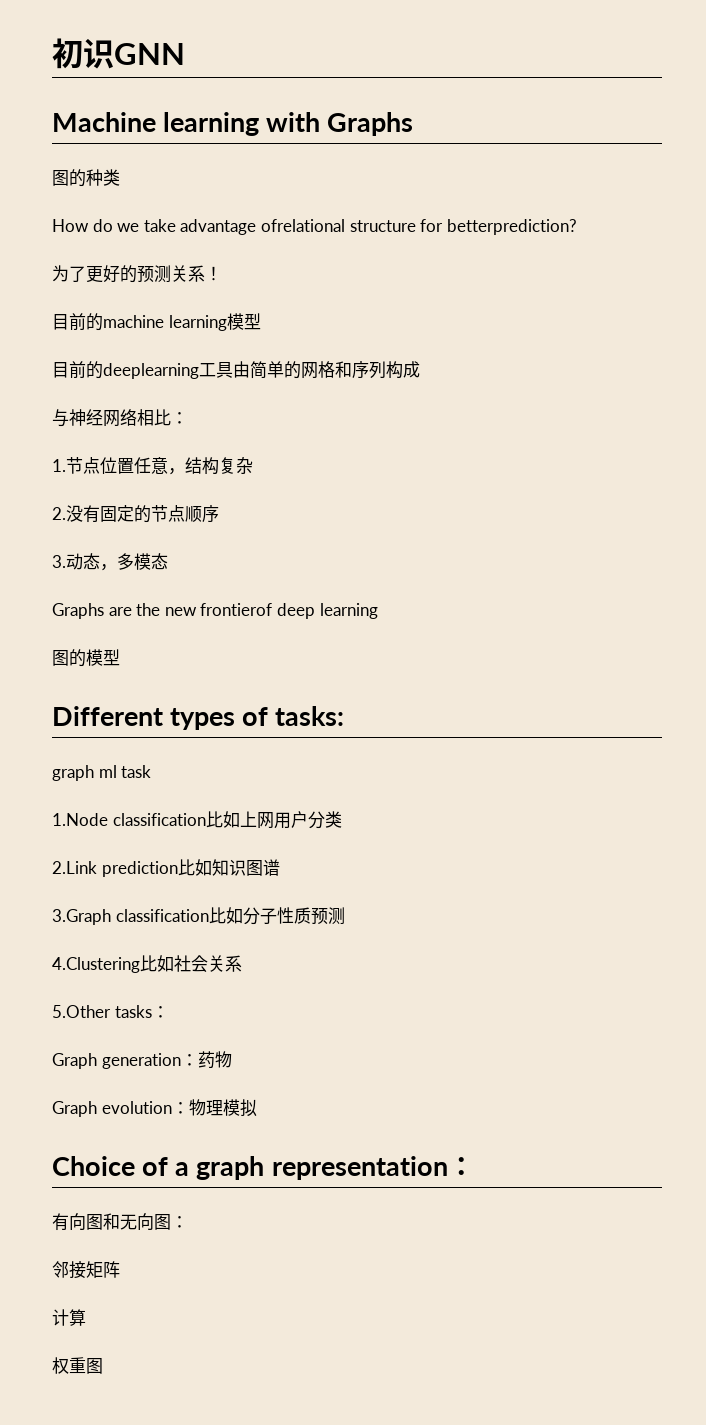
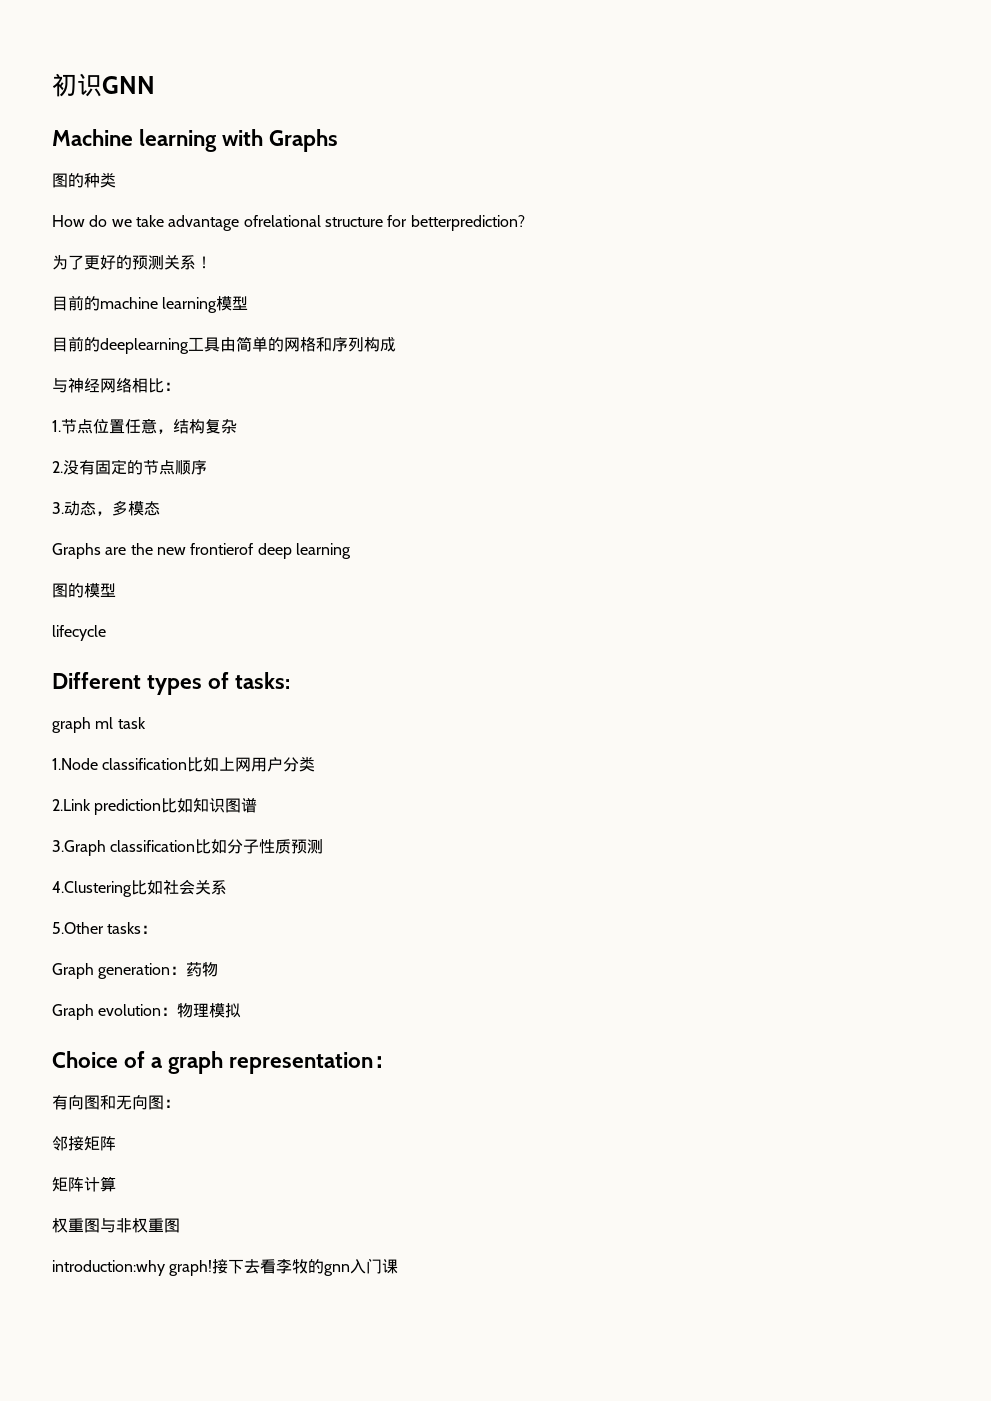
(120, 657) none -> [52,625,106,641] // lifecycle
(120, 1269) none -> [52,1177,84,1192] 矩阵
(103, 1366) none -> [100,1218,180,1233] [52,1258,399,1276] 与非权重图 // introduction:why graph!接下去看李牧的gnn入门课

